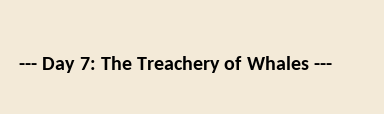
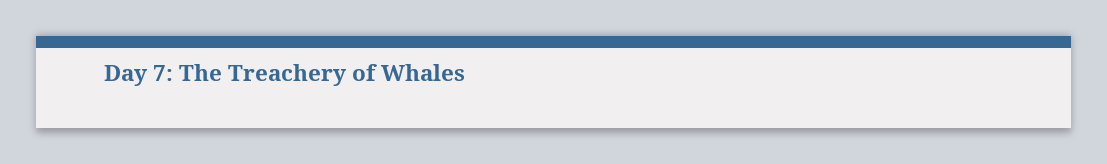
[19,63,37,70] --- -> (104, 75) none
[313,63,332,70] --- -> (466, 72) none

